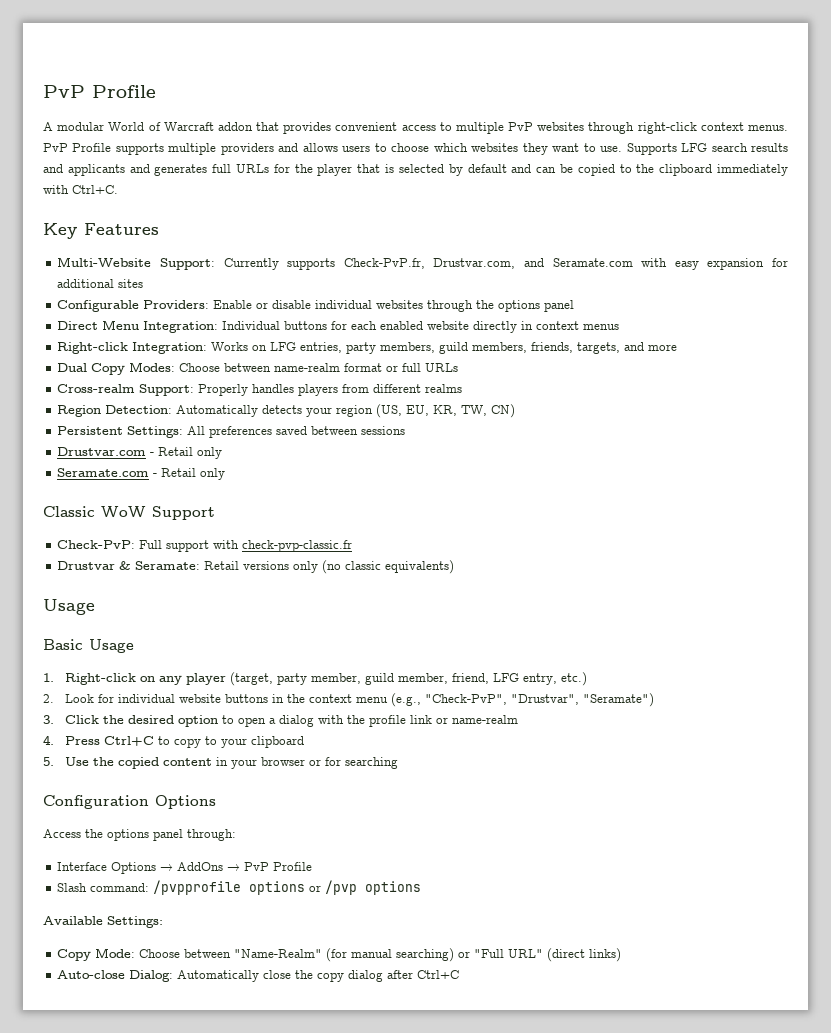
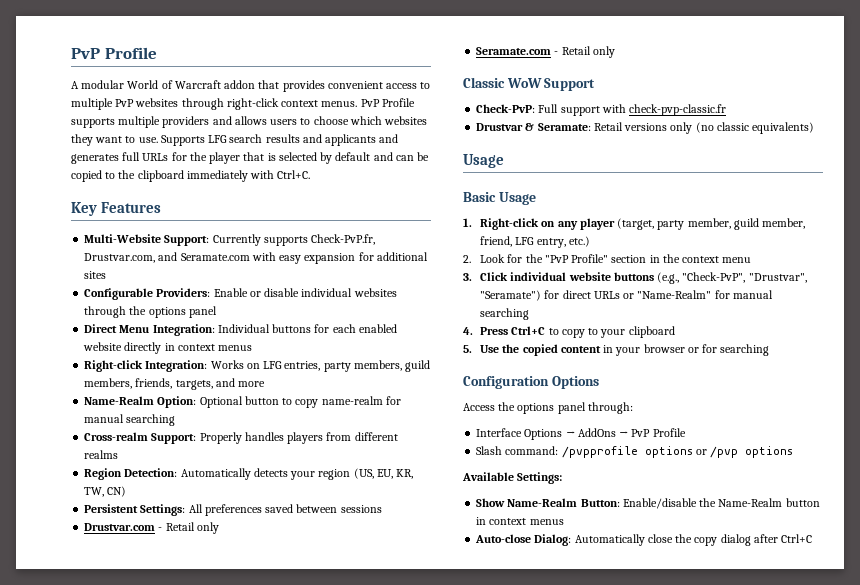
[57,362,459,375] Dual Copy Modes: Choose between name-realm format or full URLs -> [84,396,401,408] [84,414,176,426] Name-Realm Option: Optional button to copy name-realm for manual searching
[117,694,268,703] individual website buttons -> [525,254,647,263] the "PvP Profile" section
(388, 700) none -> [463,272,654,281] // 3. Click individual website buttons
[43,715,518,727] // 3. Click the desired option to open a dialog with the profile link or name-realm -> [544,290,773,299] [480,308,530,320] for direct URLs or "Name-Realm" for manual searching
[57,948,622,962] Copy Mode: Choose between "Name-Realm" (for manual searching) or "Full URL" (direct links) -> [476,498,820,509] [476,517,564,525] Show Name-Realm Button: Enable/disable the Name-Realm button in context menus

